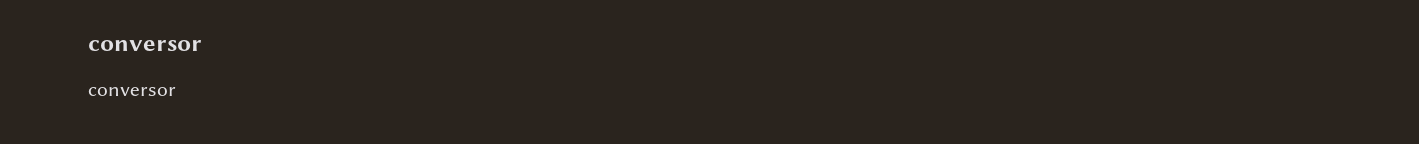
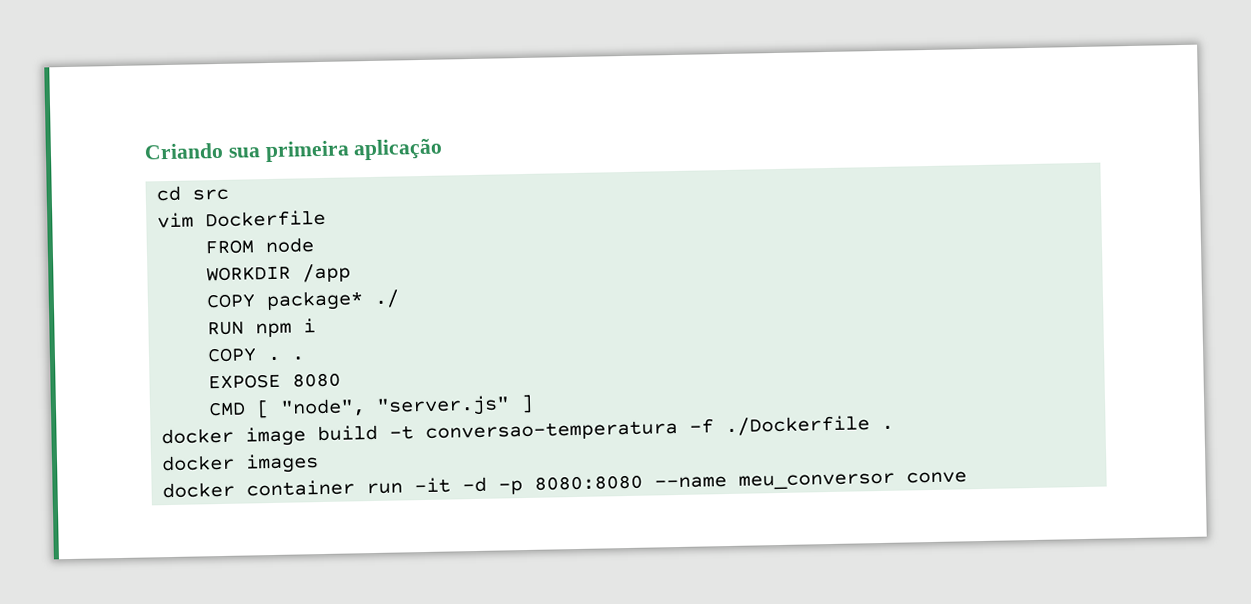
[88,40,202,51] [88,87,176,96] conversor // conversor -> [144,138,444,163] [156,185,230,202] [157,209,327,229] [205,237,315,255] [206,263,352,283] [206,289,401,312] [207,318,317,338] [207,347,306,363] [208,372,342,390] [208,394,535,419] [161,415,895,447] [161,453,320,474] [162,471,968,499] Criando sua primeira aplicação // cd src // vim Dockerfile // FROM node // WORKDIR /app // COPY package* ./ // RUN npm i // COPY . . // EXPOSE 8080 // CMD [ "node", "server.js" ] // docker image build -t conversao-temperatura -f ./Dockerfile . // docker images // docker container run -it -d -p 8080:8080 --name meu_conversor conve

